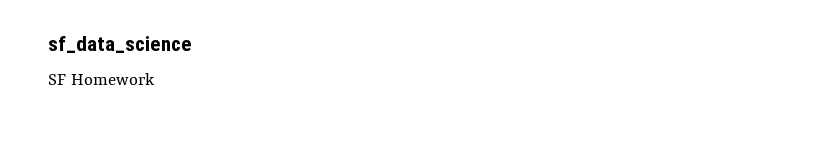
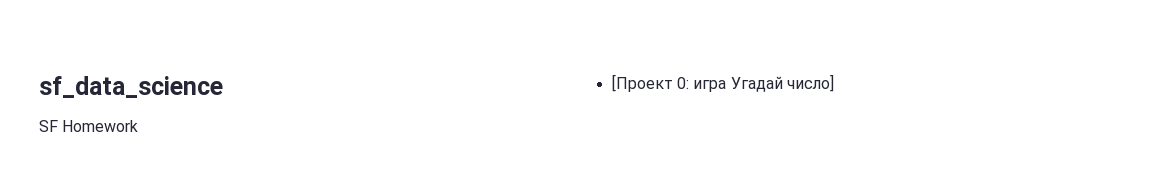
(155, 79) none -> [611,74,834,92] // [Проект 0: игра Угадай число]

